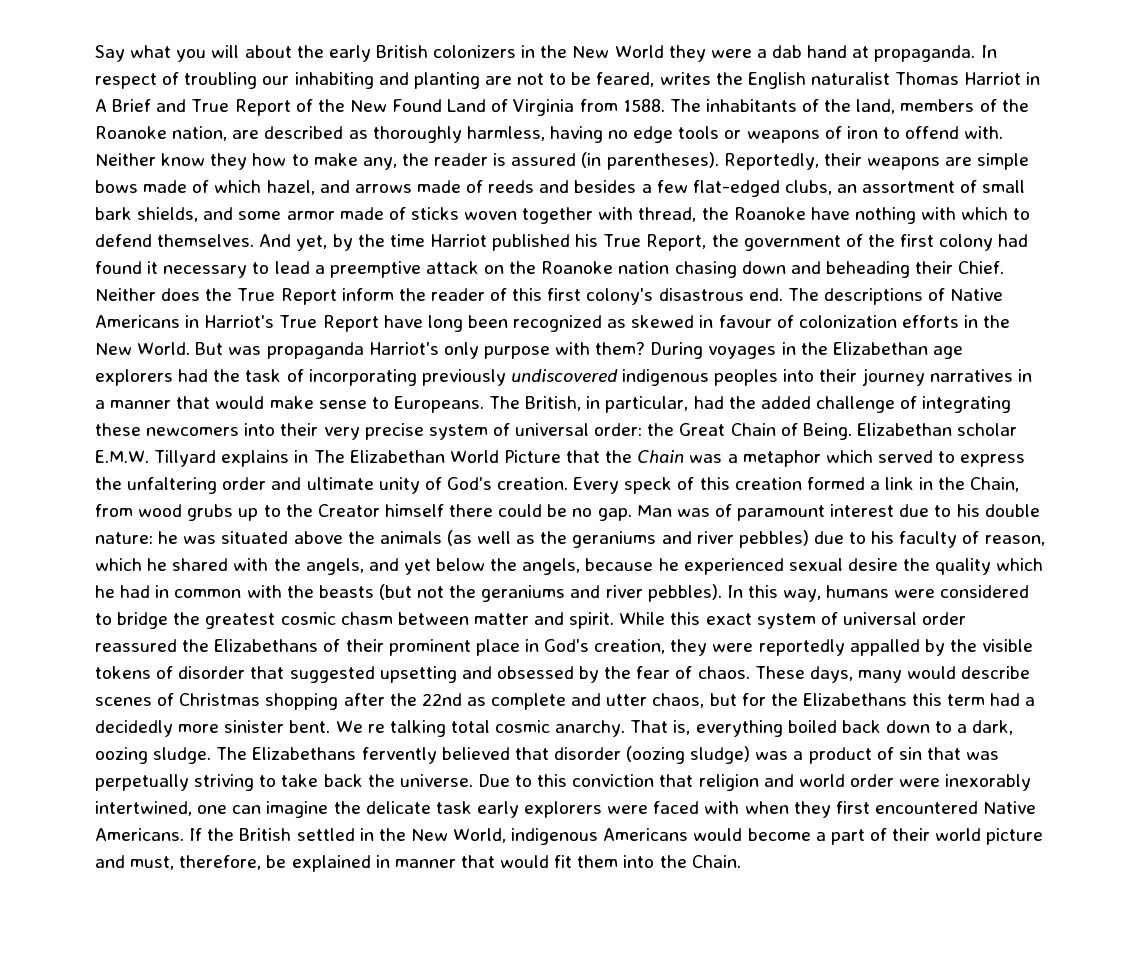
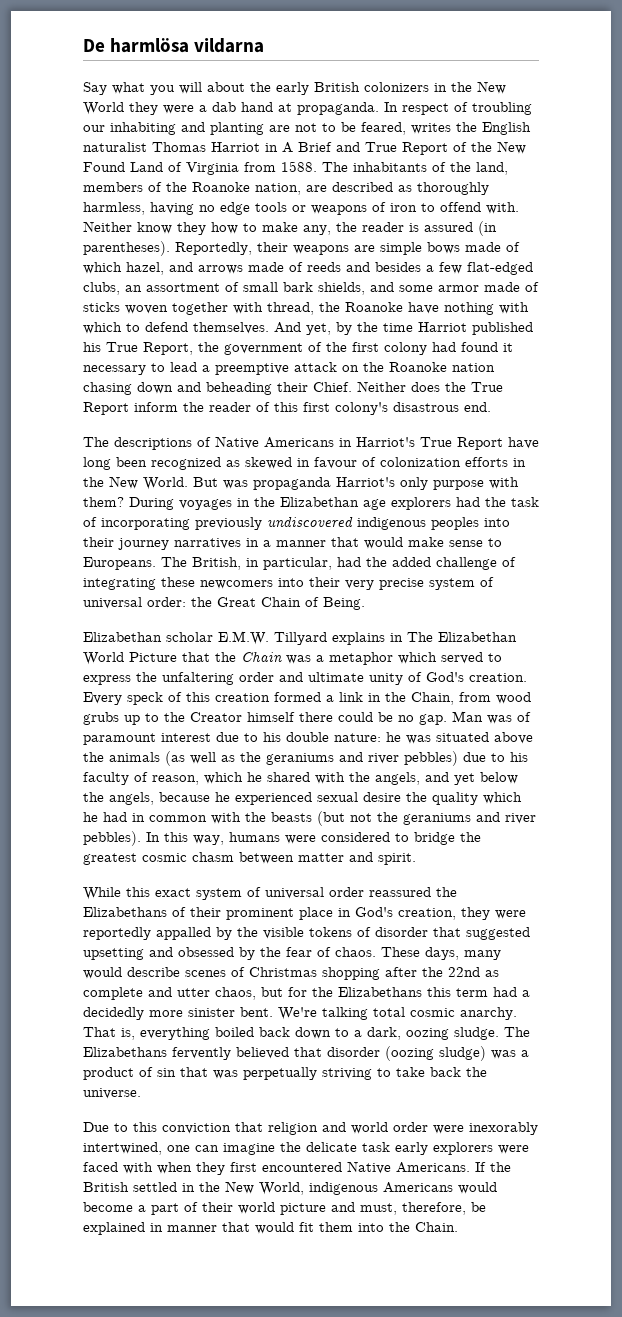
(95, 53) none -> [83,38,265,53] De harmlösa vildarna //
(783, 294) none -> (491, 407) //
(852, 431) none -> (365, 603) //
(615, 620) none -> (416, 859) //
[335,720,385,733] We re -> [278,1007,317,1020] We're
(473, 780) none -> (141, 1093) //

